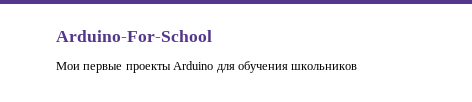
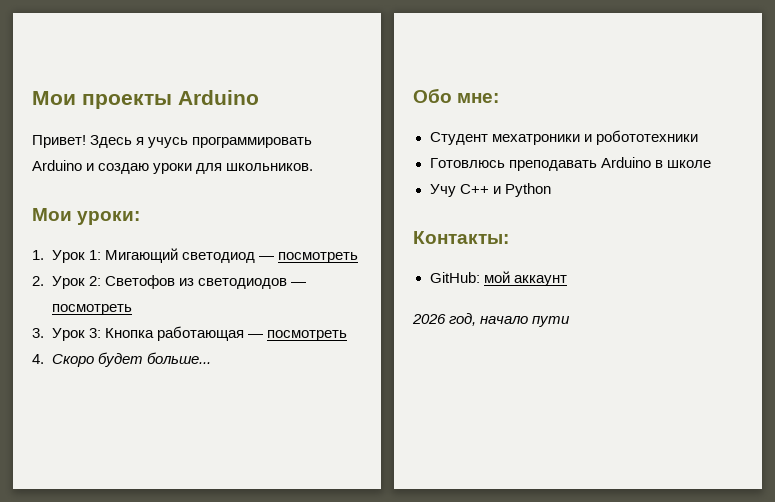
[56,30,212,42] [56,61,358,73] Arduino-For-School // Мои первые проекты Arduino для обучения школьников -> [32,90,259,109] [32,135,313,148] [32,160,314,174] [32,208,141,225] [32,248,358,263] [32,275,306,289] [51,304,132,315] [32,326,347,341] [32,352,211,367] [413,88,500,103] [429,130,698,145] [429,157,711,171] [429,183,551,197] [413,231,509,244] [429,271,567,286] [412,313,571,327] Мои проекты Arduino // Привет! Здесь я учусь программировать Arduino и создаю уроки для школьников. // Мои уроки: // 1. Урок 1: Мигающий светодиод — посмотреть // 2. Урок 2: Светофов из светодиодов — посмотреть // 3. Урок 3: Кнопка работающая — посмотреть // 4. Скоро будет больше... // Обо мне: // Студент мехатроники и робототехники // Готовлюсь преподавать Arduino в школе // Учу C++ и Python // Контакты: // GitHub: мой аккаунт // 2026 год, начало пути

